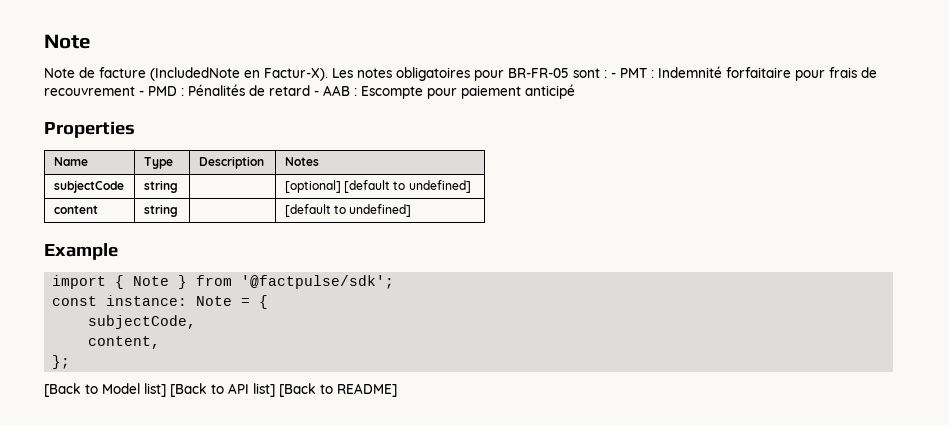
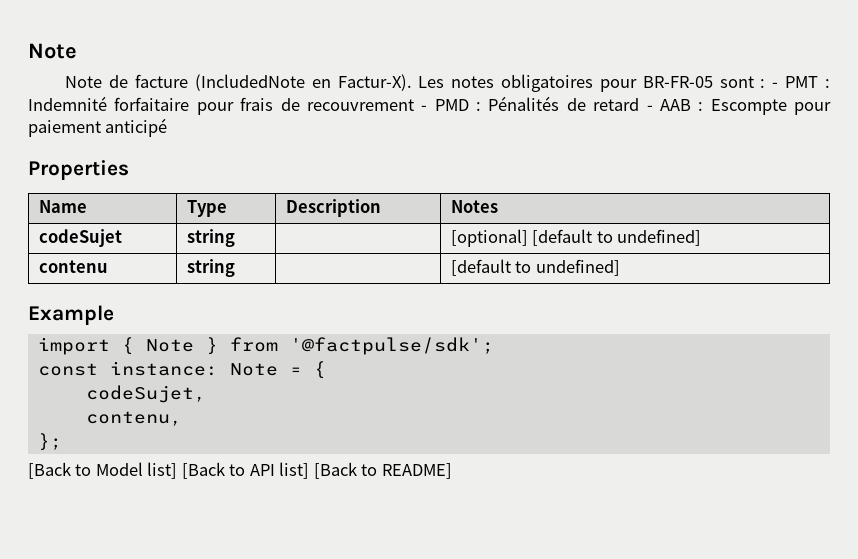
[53,180,124,193] subjectCode -> [38,229,122,247] codeSujet
[53,205,98,214] content -> [38,260,108,273] contenu
[88,315,197,329] [88,336,161,349] subjectCode, // content, -> [85,385,206,403] [85,411,182,426] codeSujet, // contenu,

